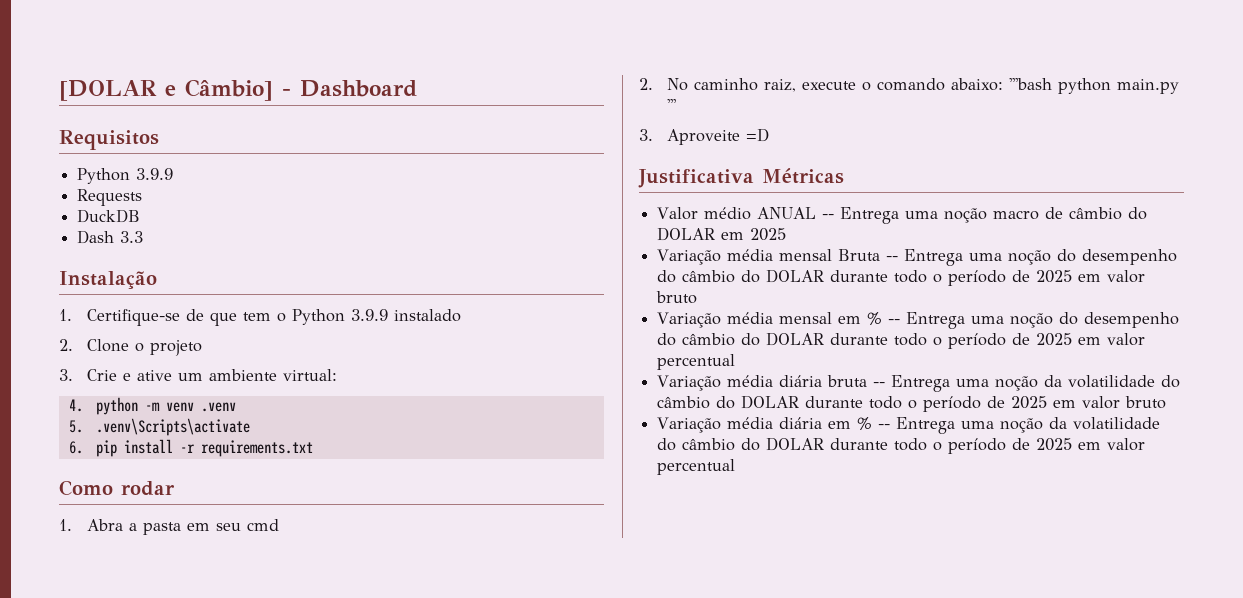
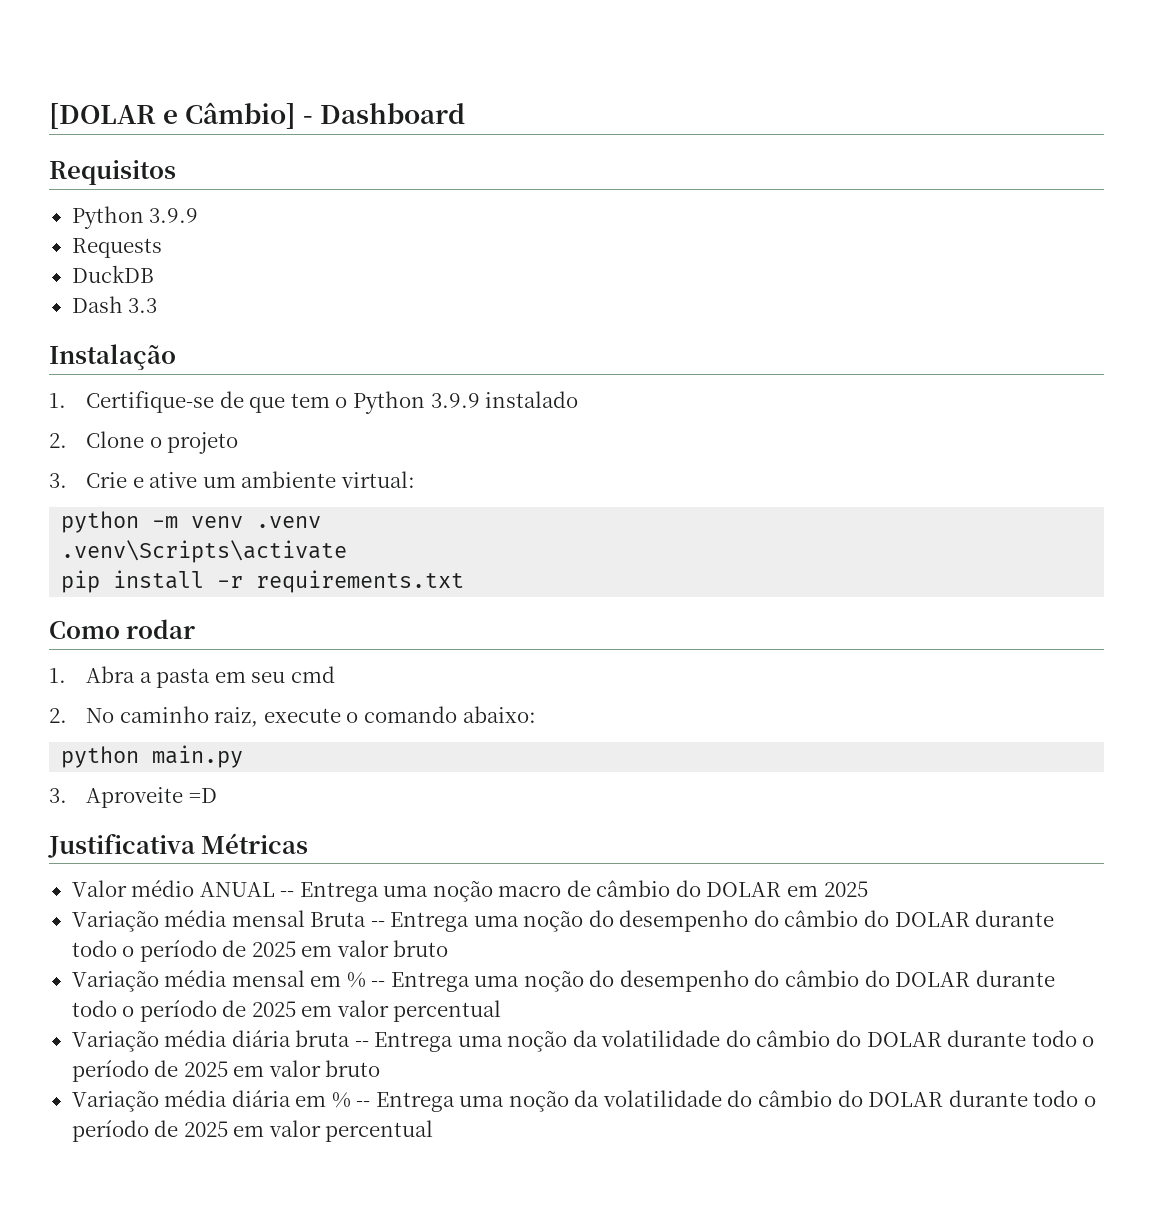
[68,399,83,412] 4. -> (415, 479) none
[68,420,83,433] 5. -> (322, 522) none
[68,441,83,454] 6. -> (348, 551) none
[1008,78,1052,90] '''bash -> (536, 714) //
[666,99,676,111] ''' -> (244, 756) none

